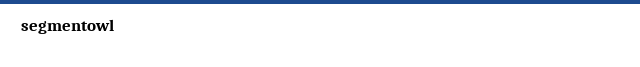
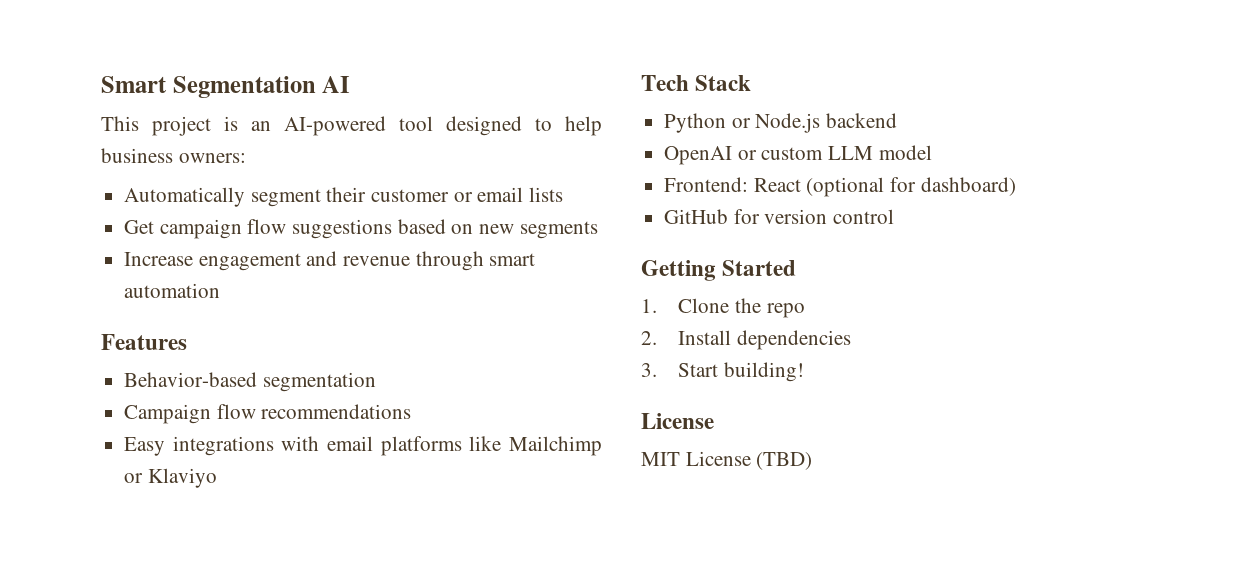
[21,19,114,34] segmentowl -> [101,76,351,98] [101,116,602,136] [101,148,246,163] [124,187,564,207] [124,219,598,239] [124,251,536,271] [124,283,221,298] [101,334,187,350] [124,372,376,392] [124,404,412,424] [124,436,602,456] [124,468,217,488] [641,75,752,91] [664,113,898,133] [664,145,932,165] [664,177,1016,197] [664,209,895,224] [641,260,797,281] [641,298,805,318] [641,330,851,350] [641,362,804,382] [641,413,714,429] [641,451,813,470] Smart Segmentation AI // This project is an AI-powered tool designed to help business owners: // Automatically segment their customer or email lists // Get campaign flow suggestions based on new segments // Increase engagement and revenue through smart automation // Features // Behavior-based segmentation // Campaign flow recommendations // Easy integrations with email platforms like Mailchimp or Klaviyo // Tech Stack // Python or Node.js backend // OpenAI or custom LLM model // Frontend: React (optional for dashboard) // GitHub for version control // Getting Started // 1. Clone the repo // 2. Install dependencies // 3. Start building! // License // MIT License (TBD)

